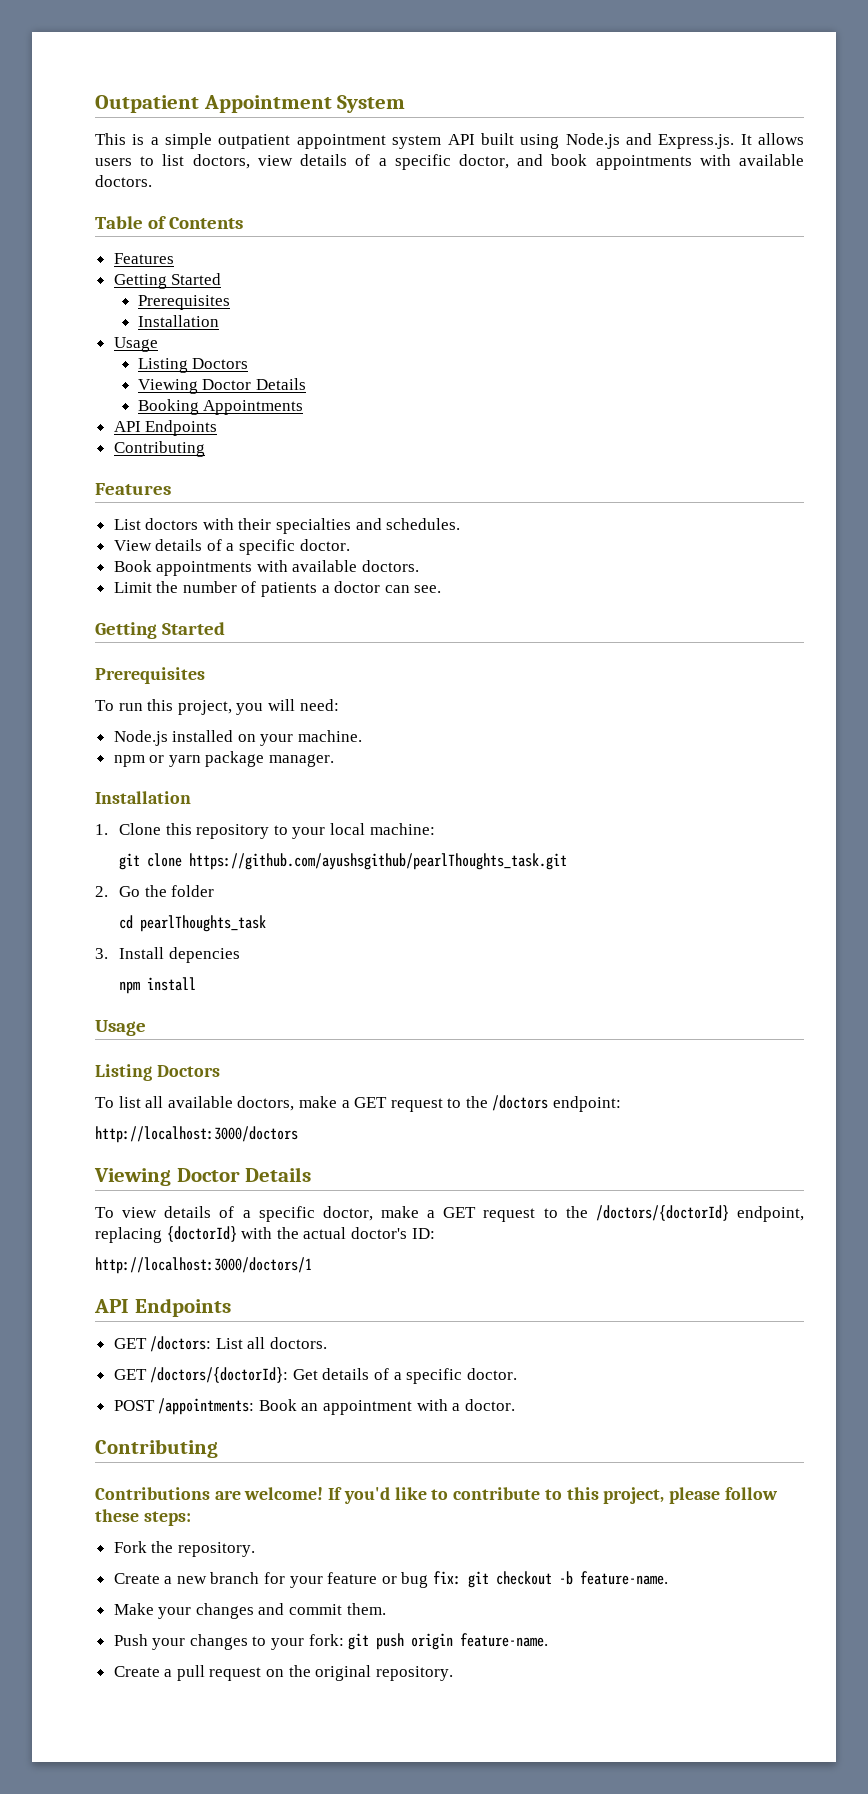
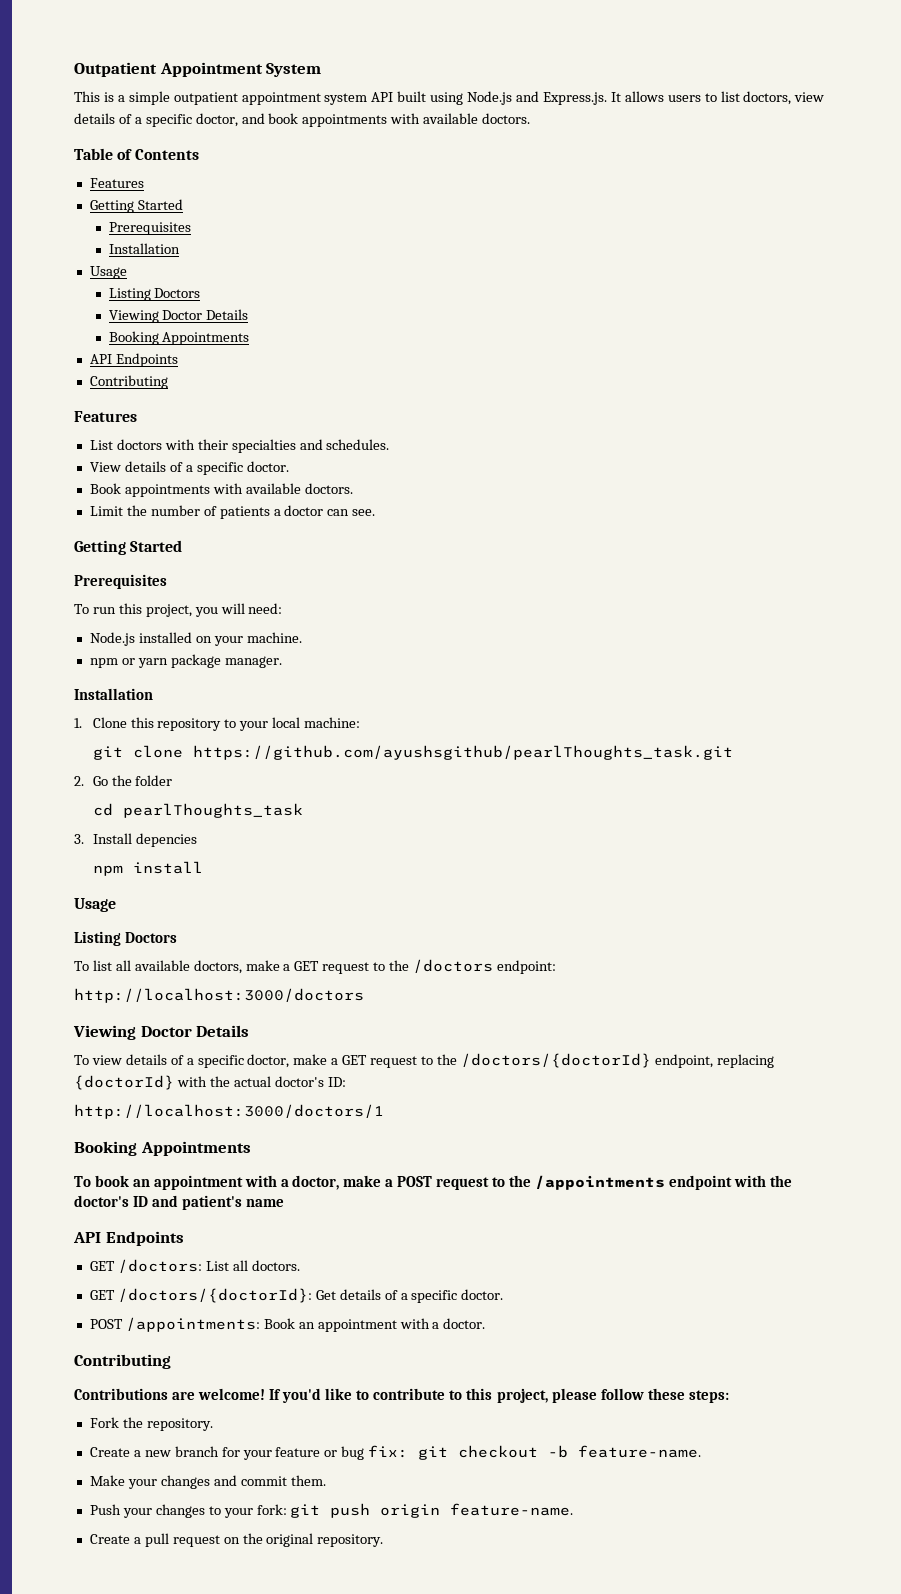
(312, 1265) none -> [74,1141,251,1156] [74,1175,792,1190] [74,1195,284,1210] // Booking Appointments // To book an appointment with a doctor, make a POST request to the /appointments endpoint with the doctor's ID and patient's name

